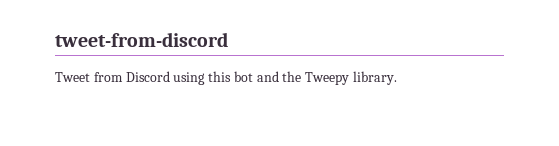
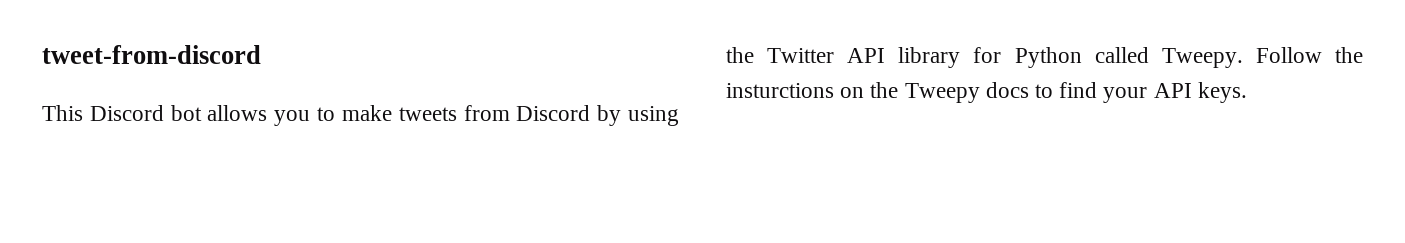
[55,71,398,85] Tweet from Discord using this bot and the Tweepy library. -> [42,105,679,126] [726,47,1363,68] [726,82,1247,103] This Discord bot allows you to make tweets from Discord by using the Twitter API library for Python called Tweepy. Follow the insturctions on the Tweepy docs to find your API keys.

